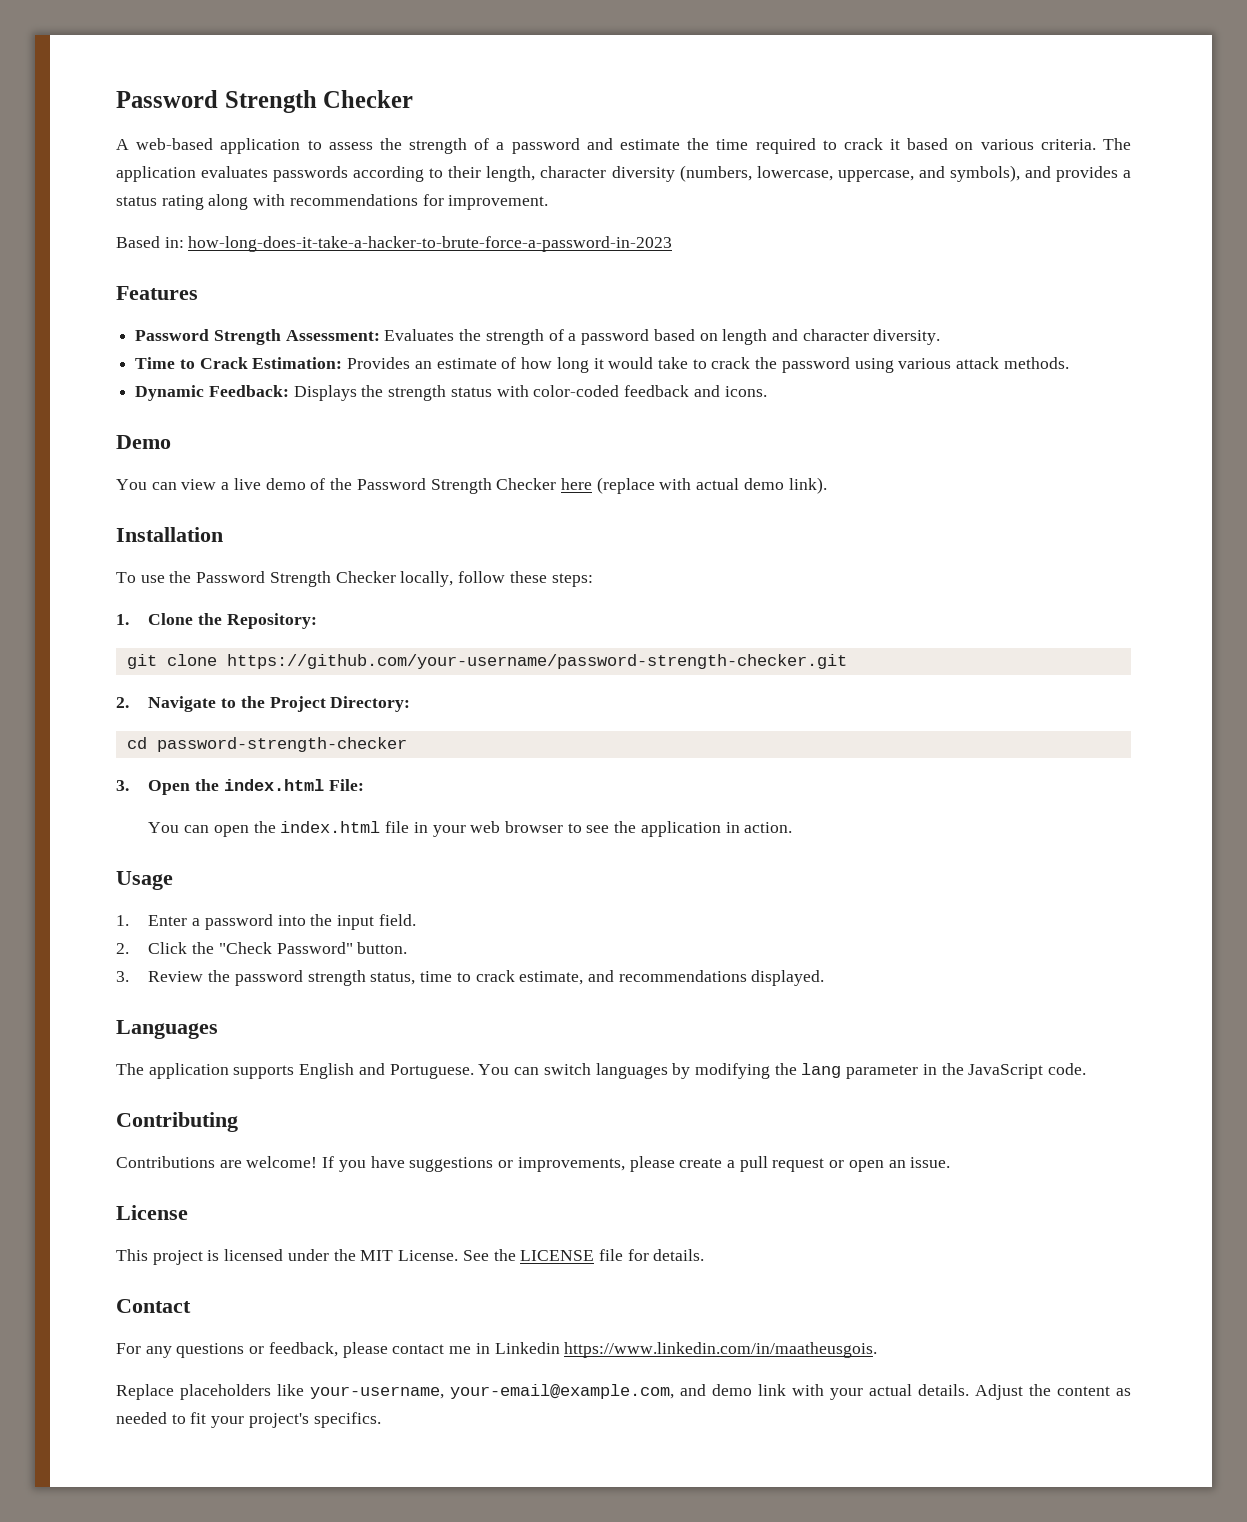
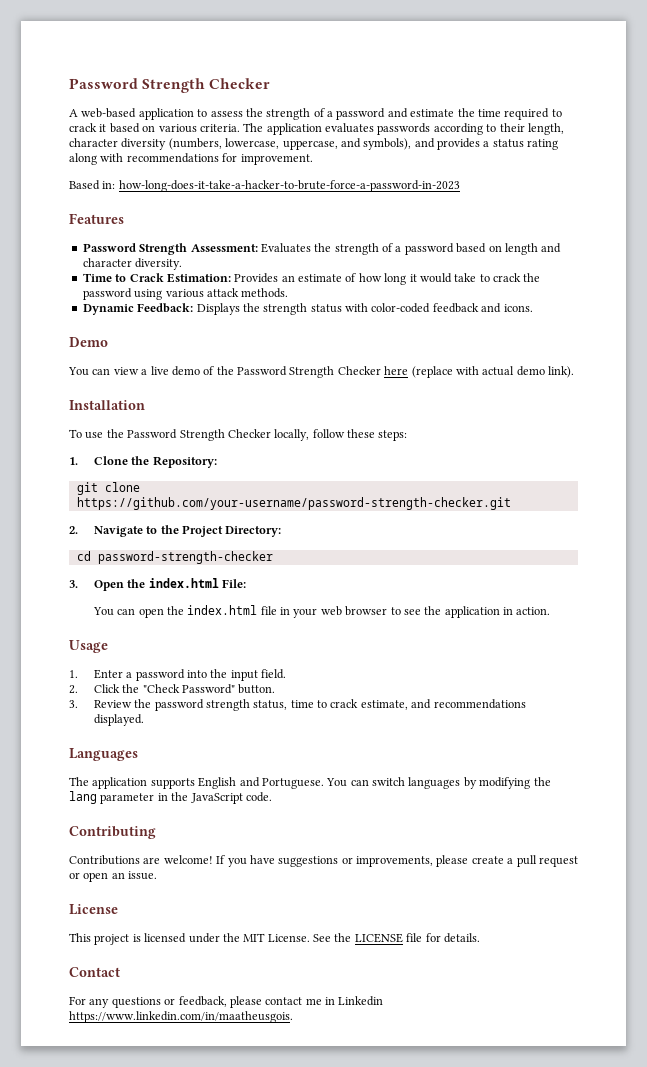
[116,1384,1131,1400] [116,1412,381,1428] // Replace placeholders like your-username, your-email@example.com, and demo link with your actual details. Adjust the content as needed to fit your project's specifics. -> (293, 1017) none

